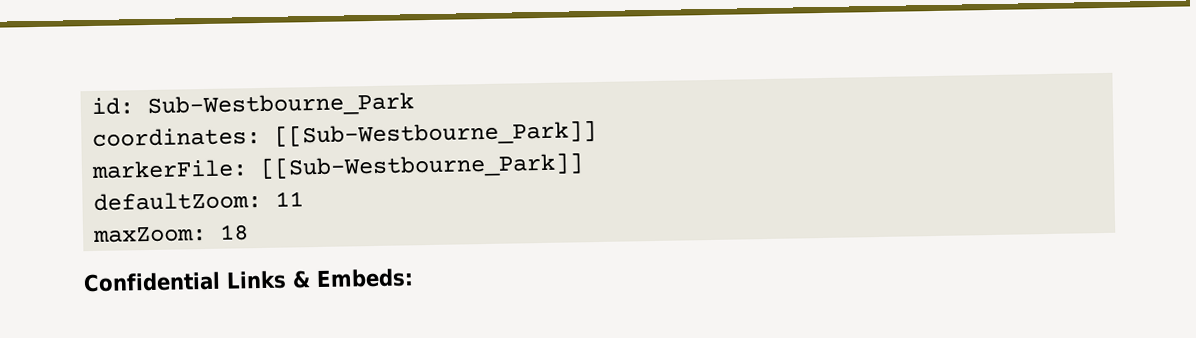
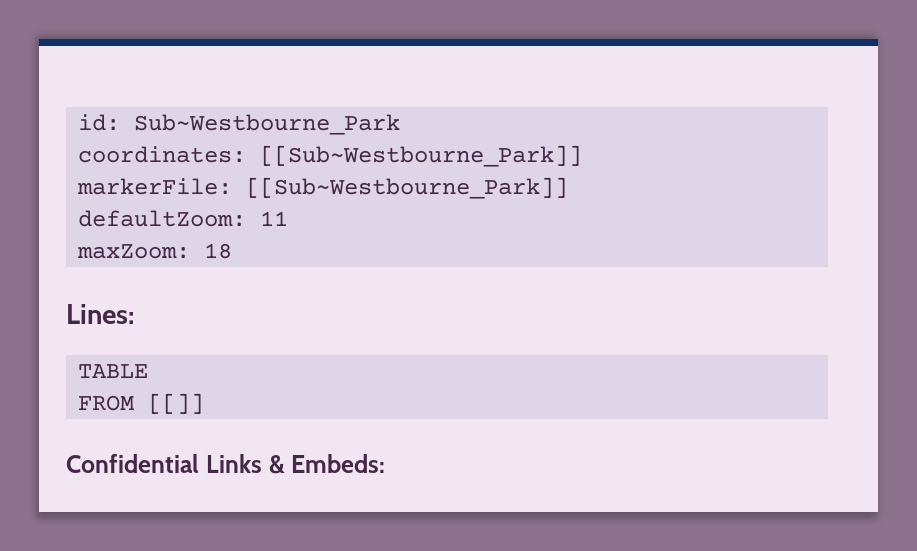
[147,92,415,119] Sub-Westbourne_Park -> [134,114,400,135] Sub~Westbourne_Park
[274,120,598,148] [[Sub-Westbourne_Park]] -> [260,145,582,167] [[Sub~Westbourne_Park]]
[260,152,585,180] [[Sub-Westbourne_Park]] -> [246,177,568,199] [[Sub~Westbourne_Park]]
(250, 232) none -> [66,304,135,324] [78,364,148,378] [78,393,204,414] // Lines: // TABLE // FROM [[]]

